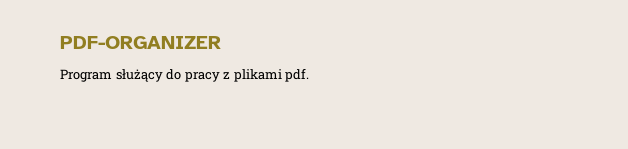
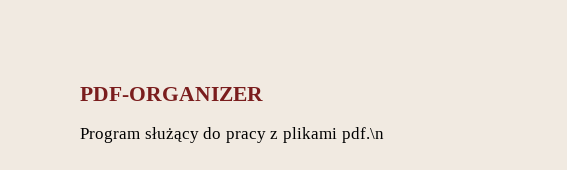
[285,68,310,82] pdf. -> [341,127,384,143] pdf.\n

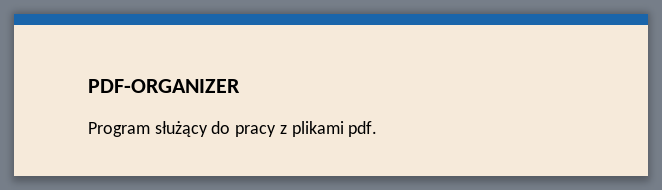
[341,127,384,143] pdf.\n -> [348,121,378,137] pdf.

